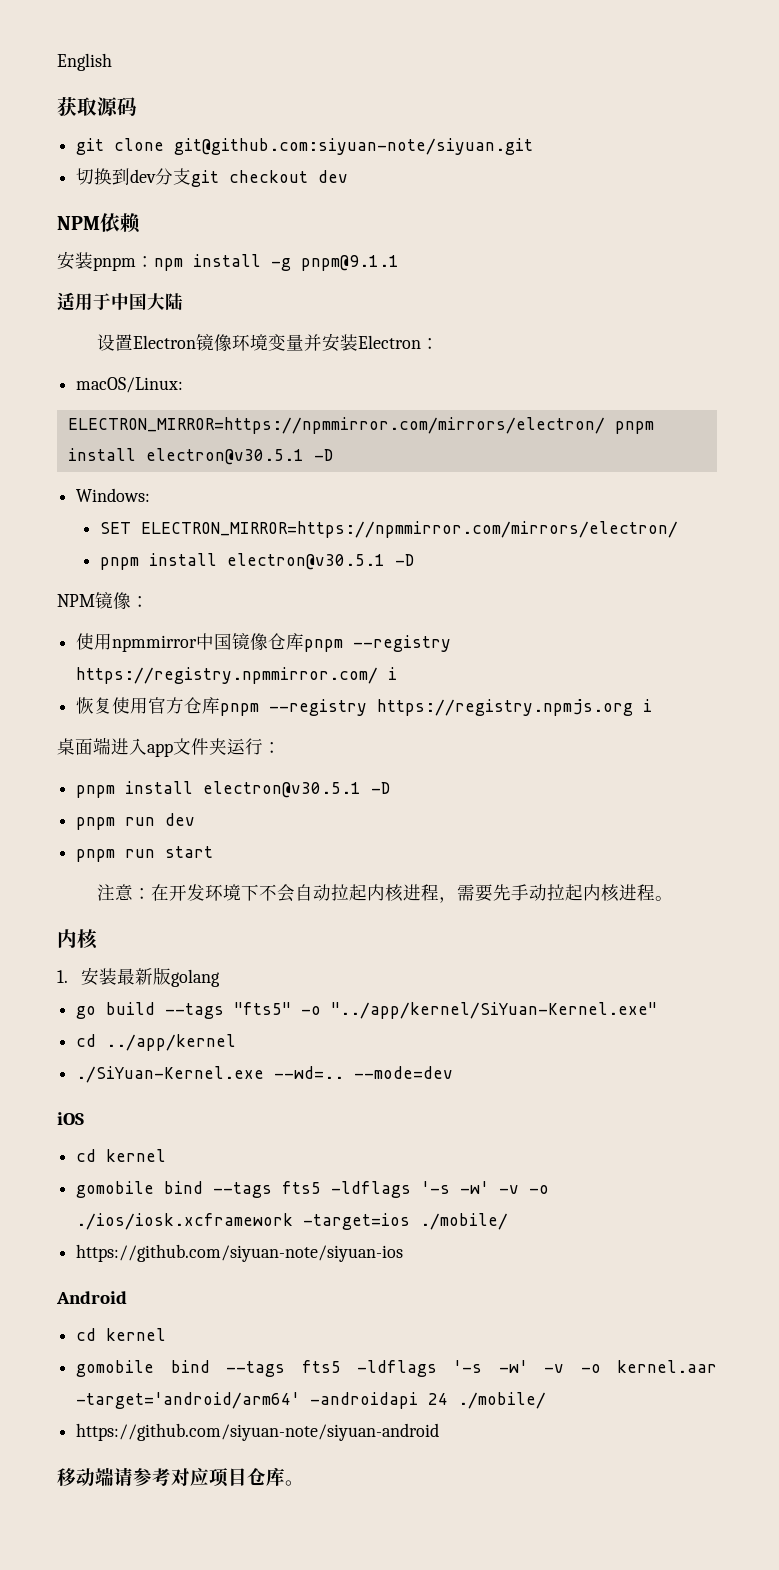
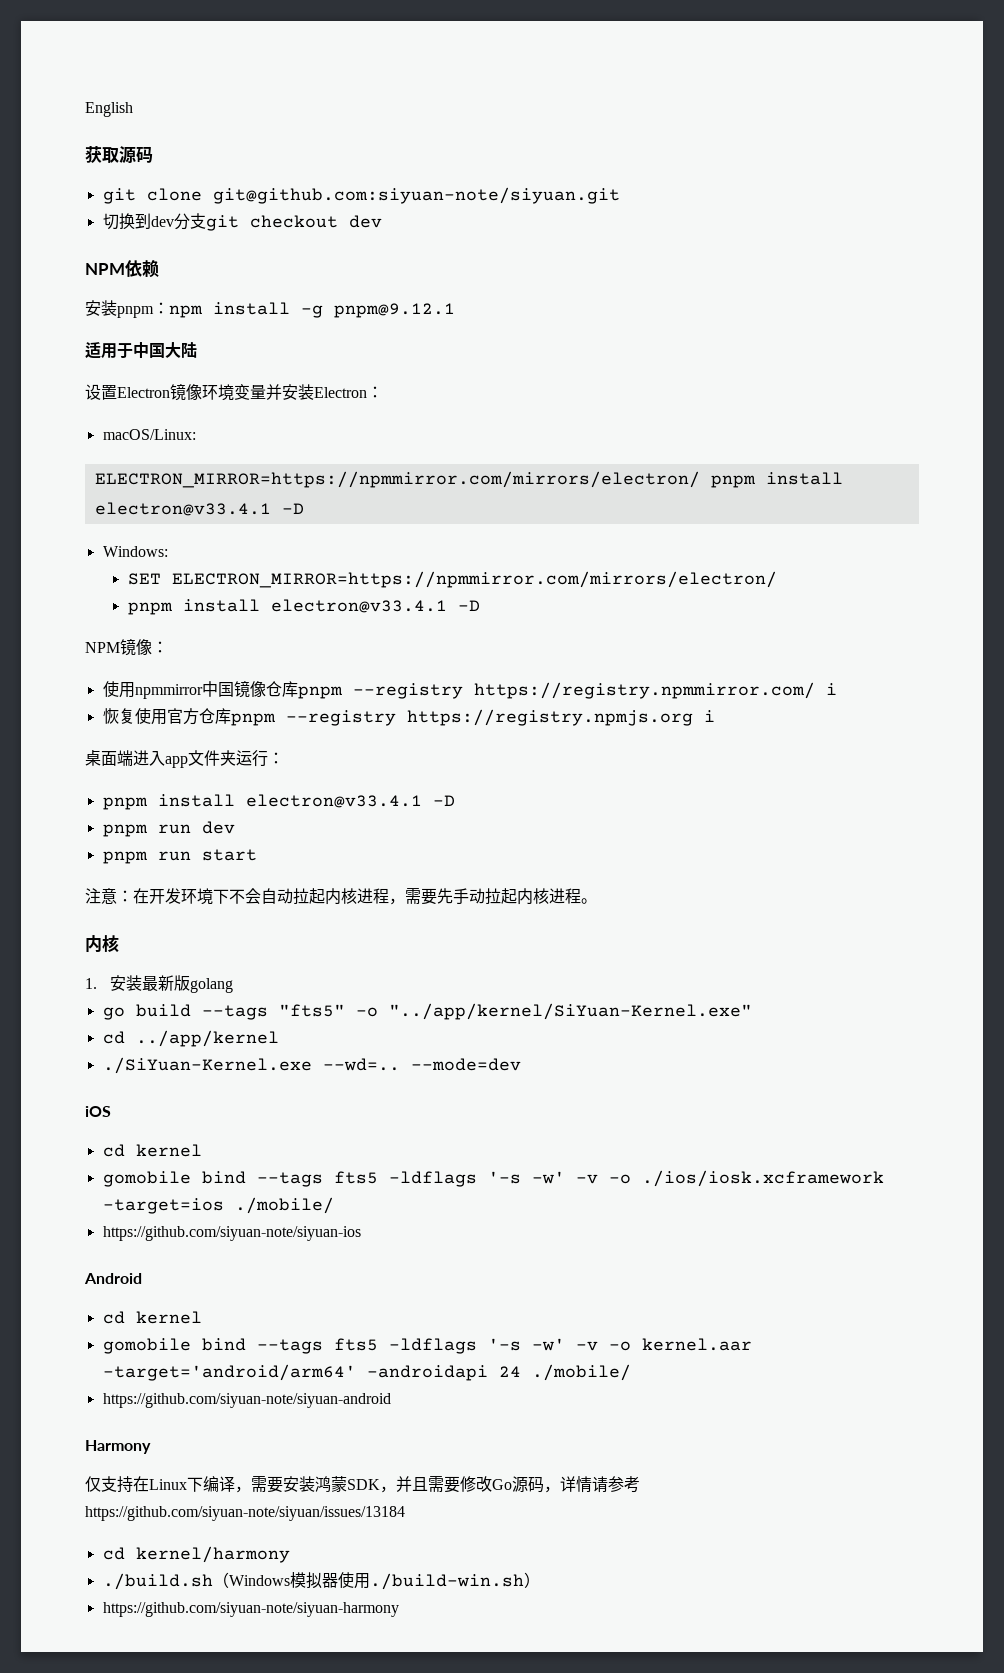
[301,255,399,271] pnpm@9.1.1 -> [334,303,455,318] pnpm@9.12.1
[145,448,304,465] electron@v30.5.1 -> [94,502,271,516] electron@v33.4.1
[227,553,386,570] electron@v30.5.1 -> [270,599,447,613] electron@v33.4.1
[203,781,362,798] electron@v30.5.1 -> [245,794,422,808] electron@v33.4.1
[57,1467,304,1487] 移动端请参考对应项目仓库。 -> [85,1440,151,1454] [85,1476,640,1493] [85,1506,405,1521] [102,1546,290,1563] [102,1572,540,1590] [102,1602,399,1617] Harmony // 仅支持在Linux下编译，需要安装鸿蒙SDK，并且需要修改Go源码，详情请参考https://github.com/siyuan-note/siyuan/issues/13184 // cd kernel/harmony // ./build.sh（Windows模拟器使用./build-win.sh） // https://github.com/siyuan-note/siyuan-harmony

